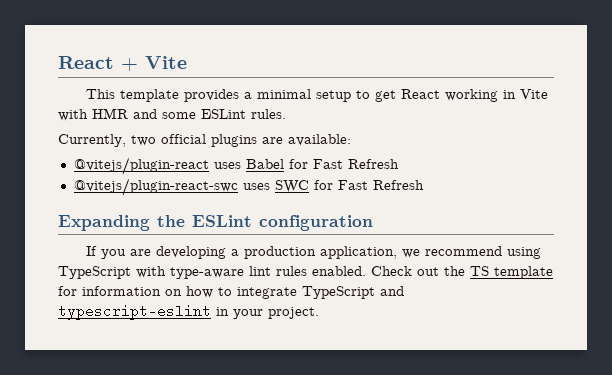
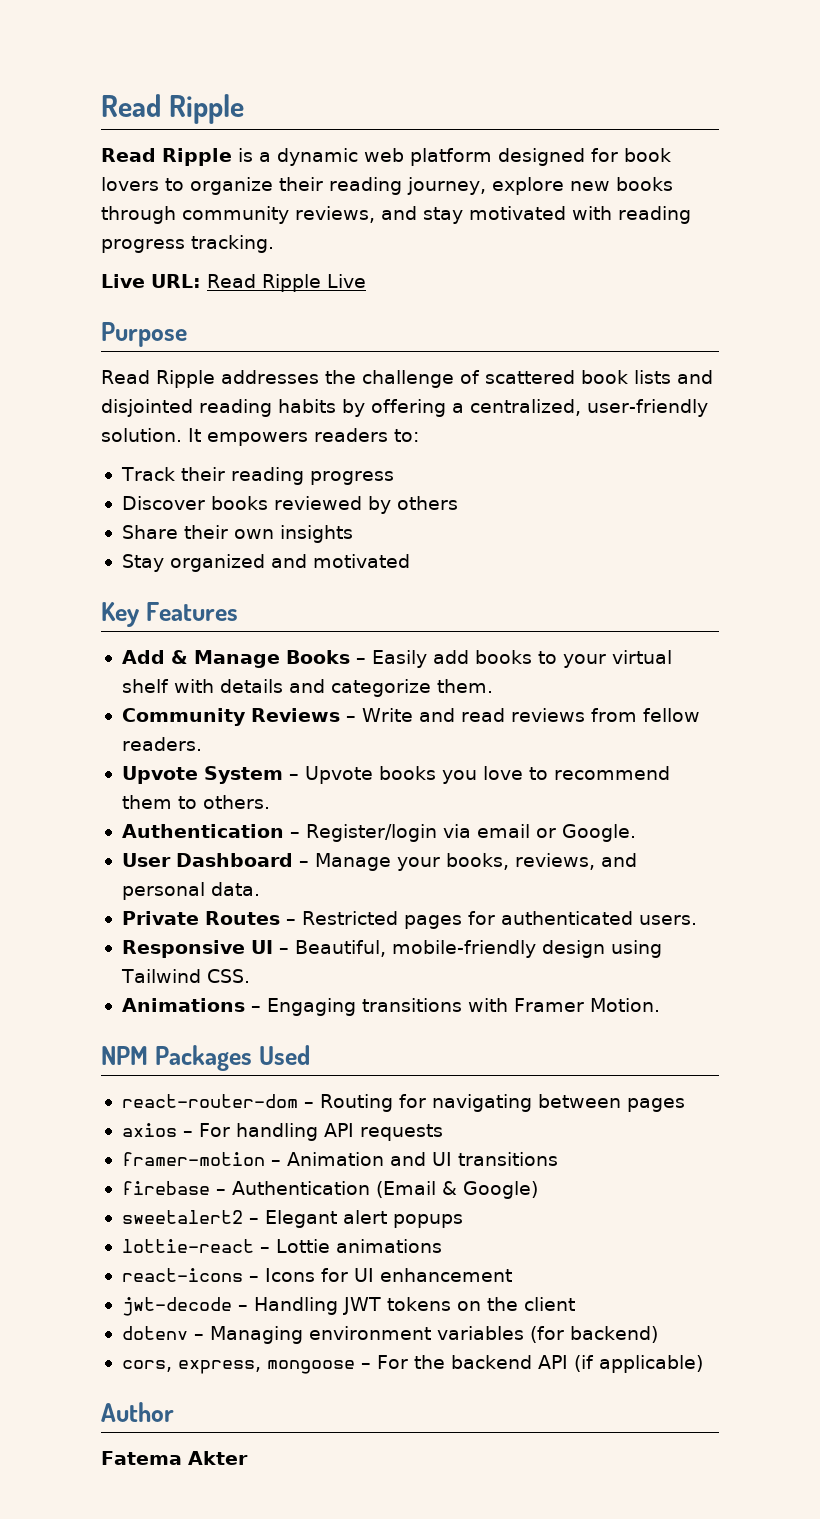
[58,56,187,71] [85,89,548,102] [58,108,286,121] [58,134,351,147] [73,157,399,175] [73,178,424,196] [58,215,373,231] [85,246,541,259] [58,266,553,279] [58,286,404,299] [58,304,319,320] React + Vite // This template provides a minimal setup to get React working in Vite with HMR and some ESLint rules. // Currently, two official plugins are available: // @vitejs/plugin-react uses Babel for Fast Refresh // @vitejs/plugin-react-swc uses SWC for Fast Refresh // Expanding the ESLint configuration // If you are developing a production application, we recommend using TypeScript with type-aware lint rules enabled. Check out the TS template for information on how to integrate TypeScript and typescript-eslint in your project. -> [101,94,244,124] [101,148,671,166] [101,177,673,195] [101,206,691,224] [101,235,274,253] [101,274,366,292] [101,322,187,347] [101,370,713,388] [101,399,708,417] [101,428,419,446] [120,467,394,485] [121,496,458,514] [121,525,353,543] [121,554,410,572] [101,602,238,627] [121,650,672,668] [121,679,493,697] [121,708,700,726] [121,737,202,751] [121,766,670,784] [121,795,270,809] [121,824,636,842] [121,853,637,871] [121,882,260,900] [121,911,697,929] [121,940,662,958] [120,969,250,983] [121,998,660,1016] [101,1045,310,1071] [121,1094,685,1112] [121,1123,443,1141] [121,1152,558,1166] [121,1181,538,1199] [121,1210,463,1228] [121,1239,442,1253] [121,1268,512,1282] [121,1297,575,1316] [121,1326,658,1344] [121,1355,703,1374] [101,1402,174,1422] [101,1451,248,1465] Read Ripple // Read Ripple is a dynamic web platform designed for book lovers to organize their reading journey, explore new books through community reviews, and stay motivated with reading progress tracking. // Live URL: Read Ripple Live // Purpose // Read Ripple addresses the challenge of scattered book lists and disjointed reading habits by offering a centralized, user-friendly solution. It empowers readers to: // Track their reading progress // Discover books reviewed by others // Share their own insights // Stay organized and motivated // Key Features // Add & Manage Books – Easily add books to your virtual shelf with details and categorize them. // Community Reviews – Write and read reviews from fellow readers. // Upvote System – Upvote books you love to recommend them to others. // Authentication – Register/login via email or Google. // User Dashboard – Manage your books, reviews, and personal data. // Private Routes – Restricted pages for authenticated users. // Responsive UI – Beautiful, mobile-friendly design using Tailwind CSS. // Animations – Engaging transitions with Framer Motion. // NPM Packages Used // react-router-dom – Routing for navigating between pages // axios – For handling API requests // framer-motion – Animation and UI transitions // firebase – Authentication (Email & Google) // sweetalert2 – Elegant alert popups // lottie-react – Lottie animations // react-icons – Icons for UI enhancement // jwt-decode – Handling JWT tokens on the client // dotenv – Managing environment variables (for backend) // cors, express, mongoose – For the backend API (if applicable) // Author // Fatema Akter

